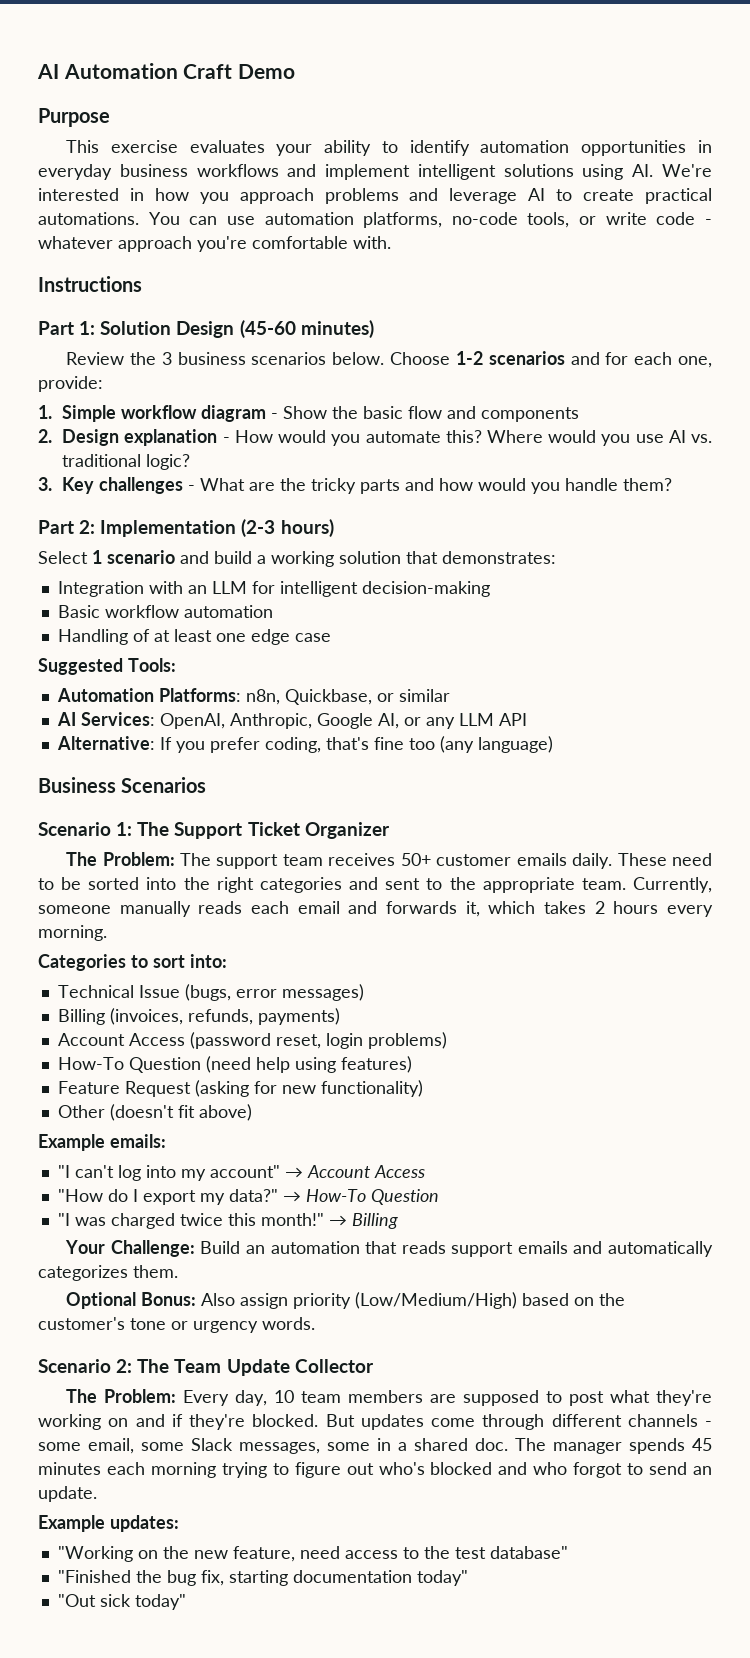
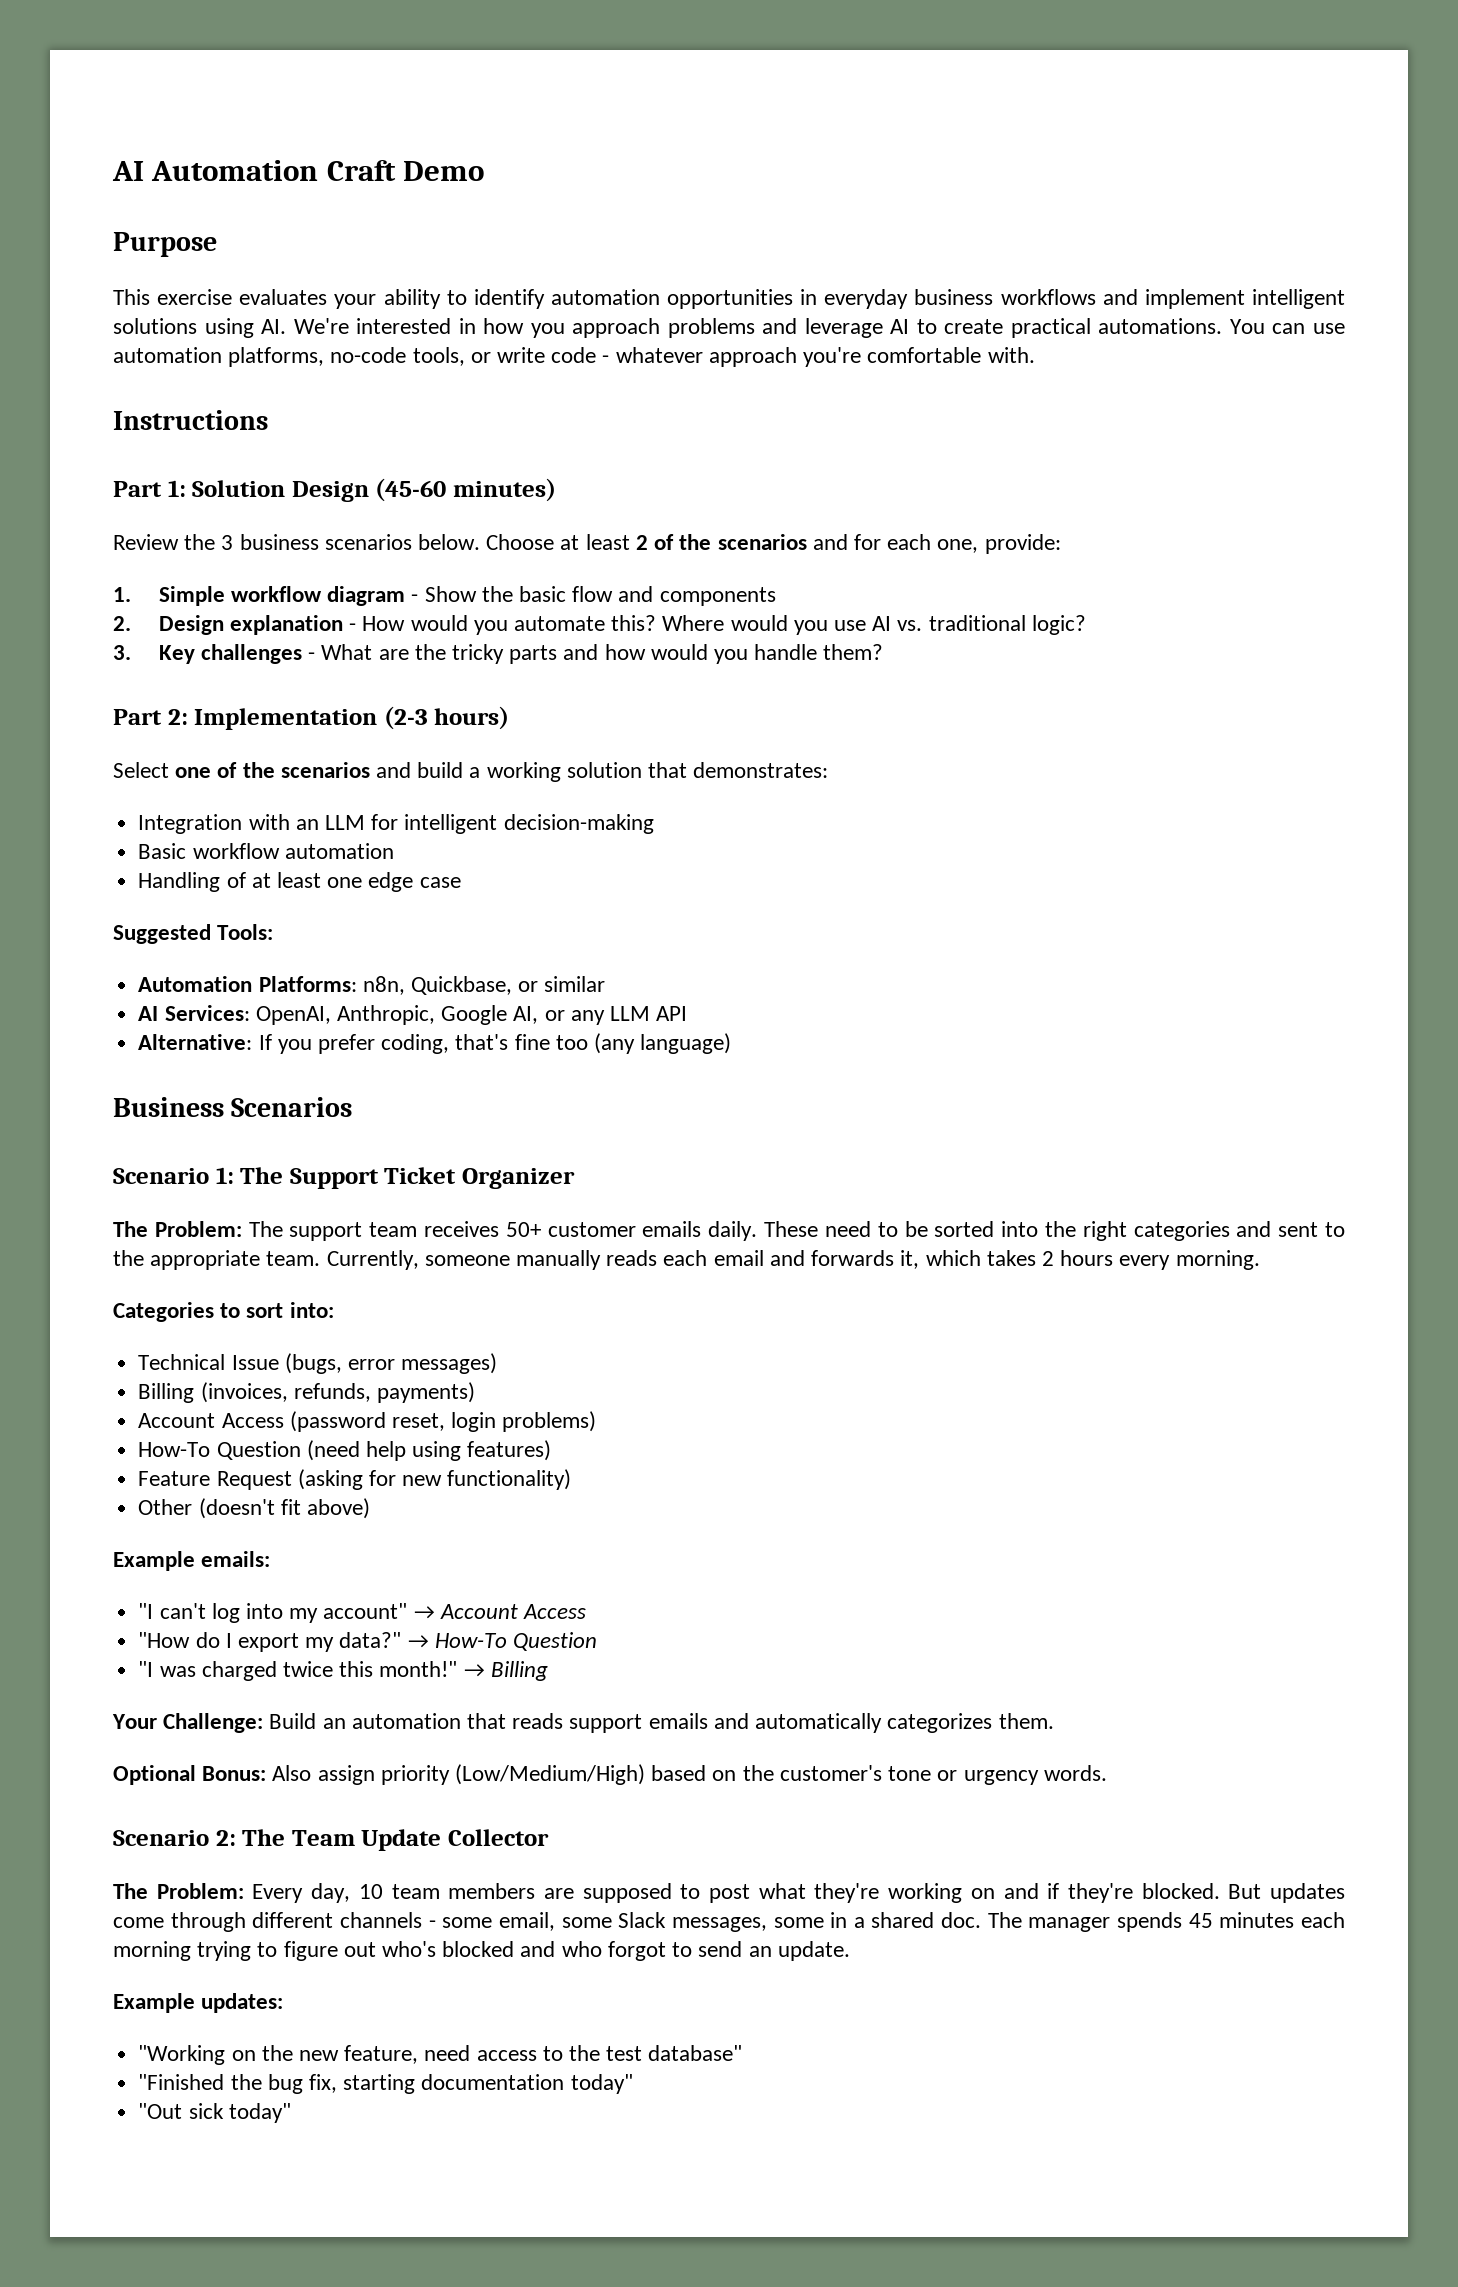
[455,351,483,365] 1-2 -> [560,534,712,550] at least 2 of the
[92,550,175,564] 1 scenario -> [175,762,370,778] one of the scenarios

